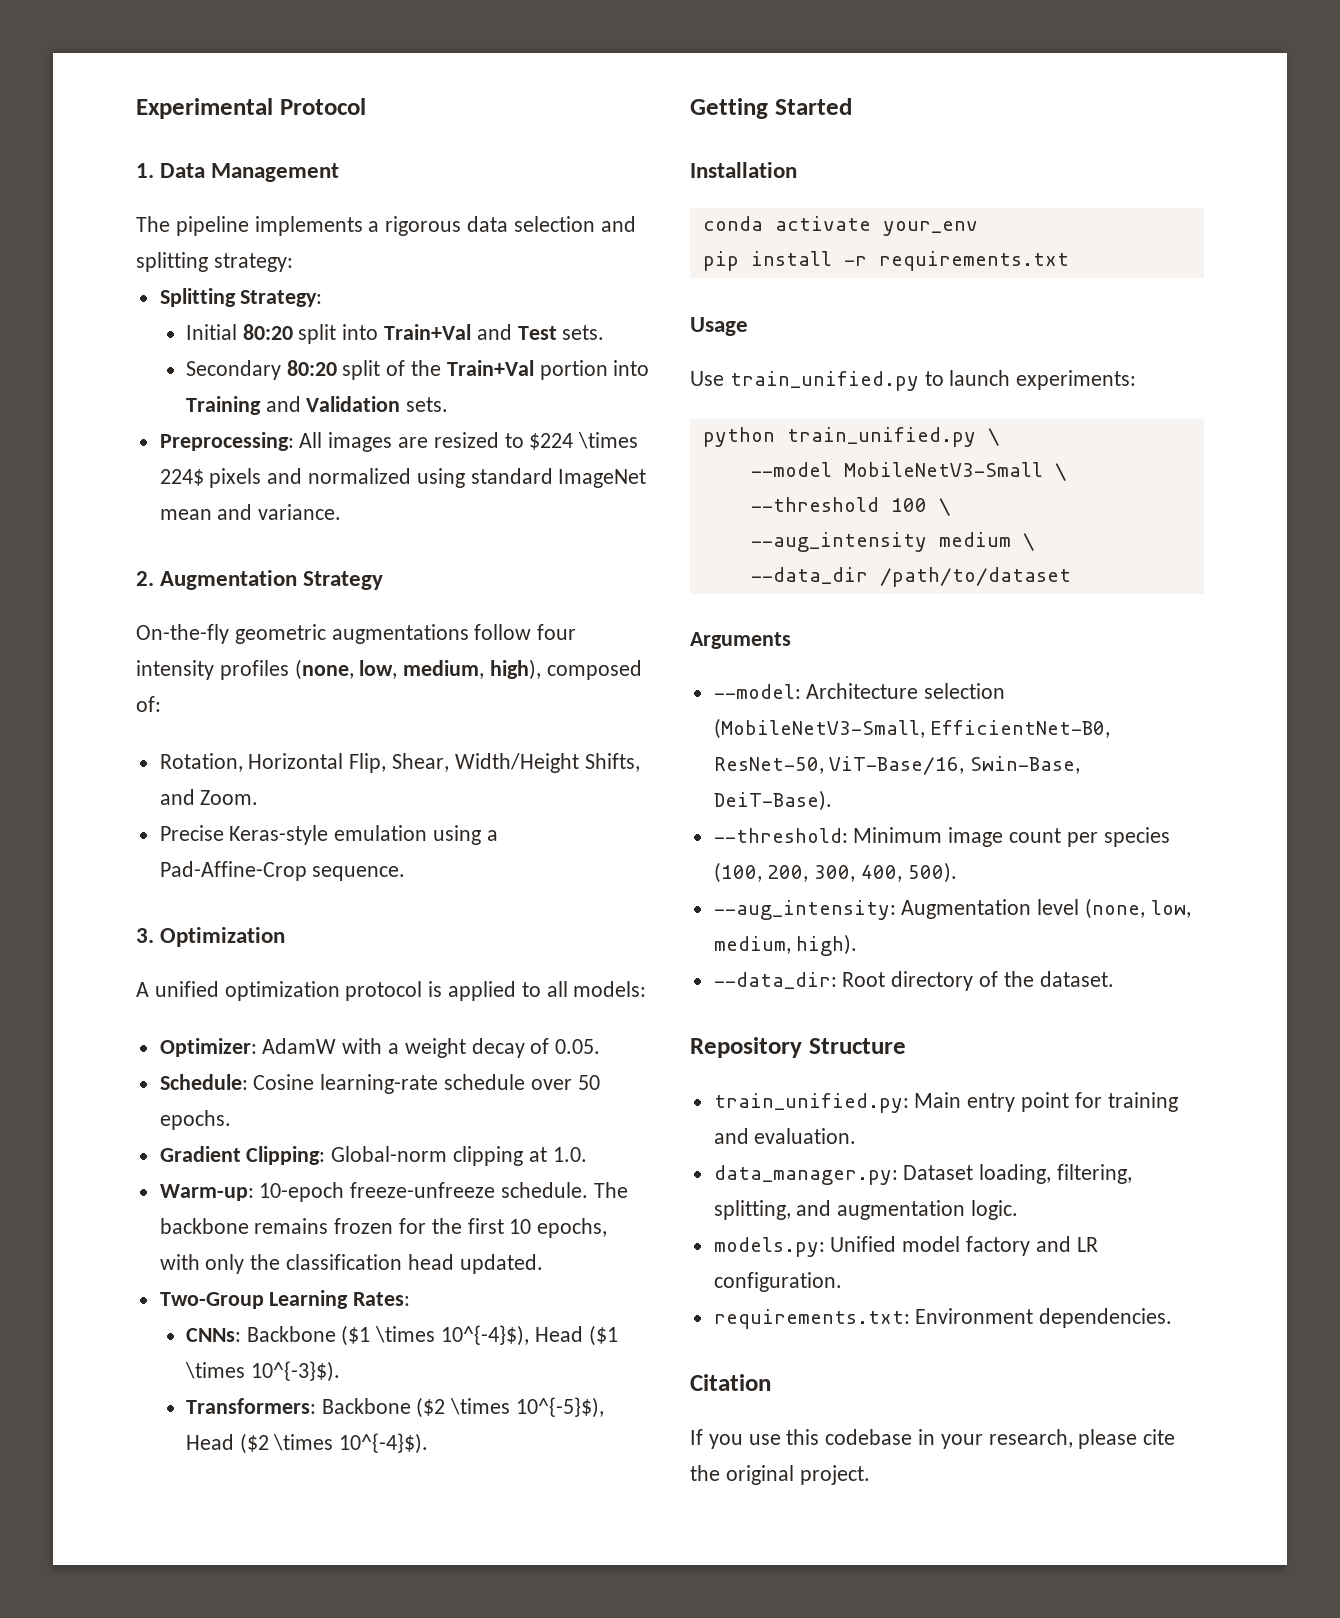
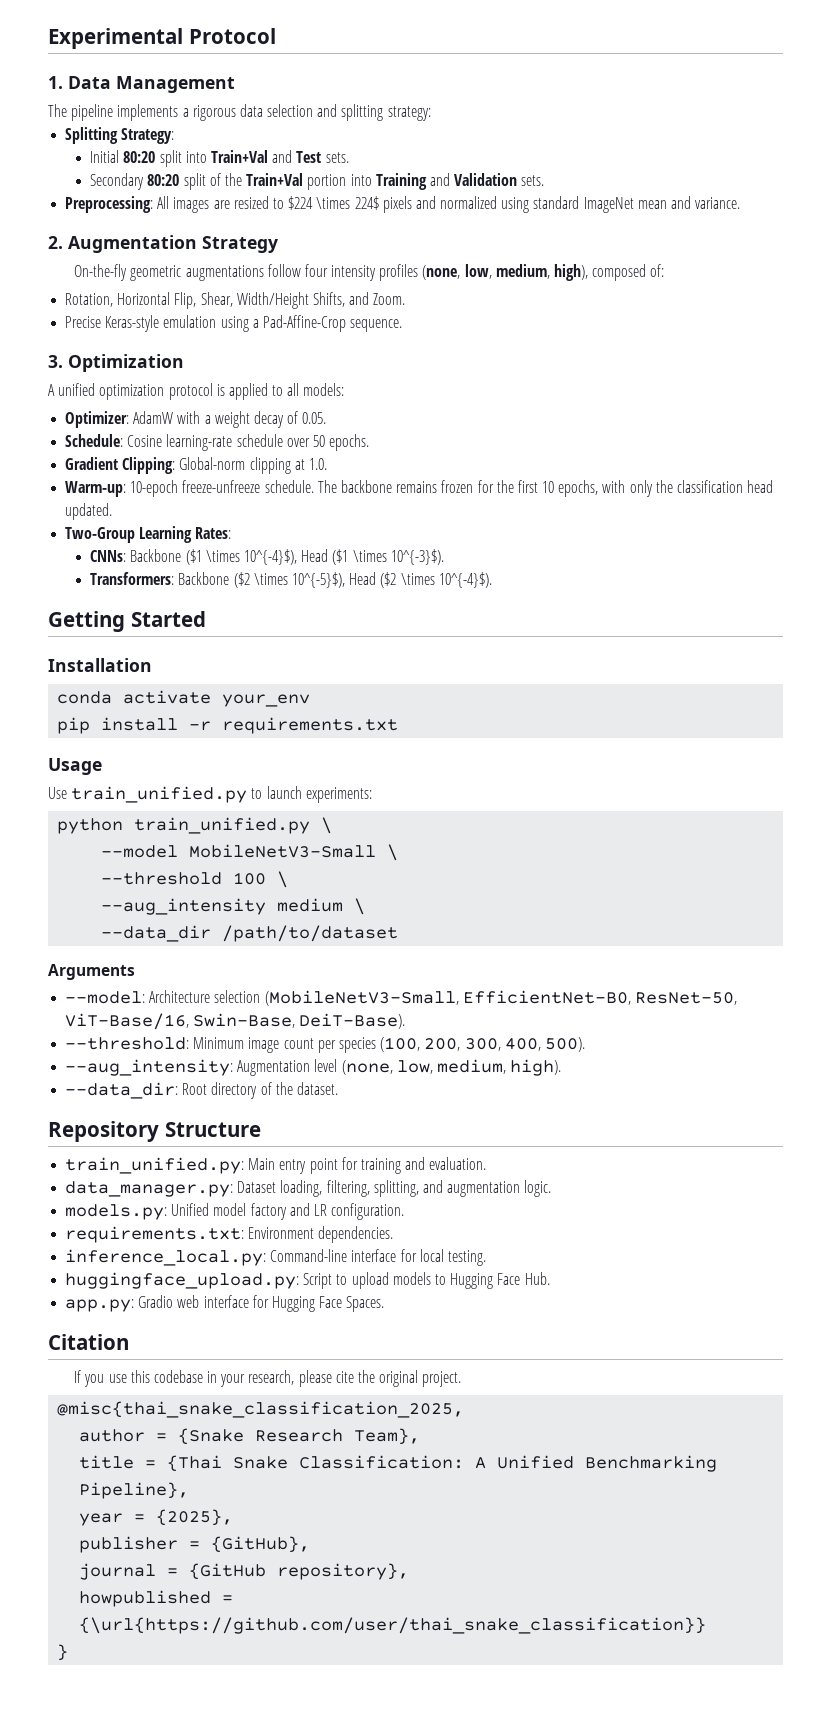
(1173, 1318) none -> [65,1249,486,1266] [65,1272,550,1289] [65,1295,385,1312] // inference_local.py: Command-line interface for local testing. // huggingface_upload.py: Script to upload models to Hugging Face Hub. // app.py: Gradio web interface for Hugging Face Spaces.
(870, 1475) none -> [57,1401,465,1418] [79,1428,421,1445] [79,1455,718,1472] [79,1482,190,1499] [79,1509,234,1526] [79,1536,311,1553] [79,1563,410,1580] [79,1590,234,1607] [79,1617,707,1634] [57,1644,69,1661] // @misc{thai_snake_classification_2025, // author = {Snake Research Team}, // title = {Thai Snake Classification: A Unified Benchmarking Pipeline}, // year = {2025}, // publisher = {GitHub}, // journal = {GitHub repository}, // howpublished = {\url{https://github.com/user/thai_snake_classification}} // }

